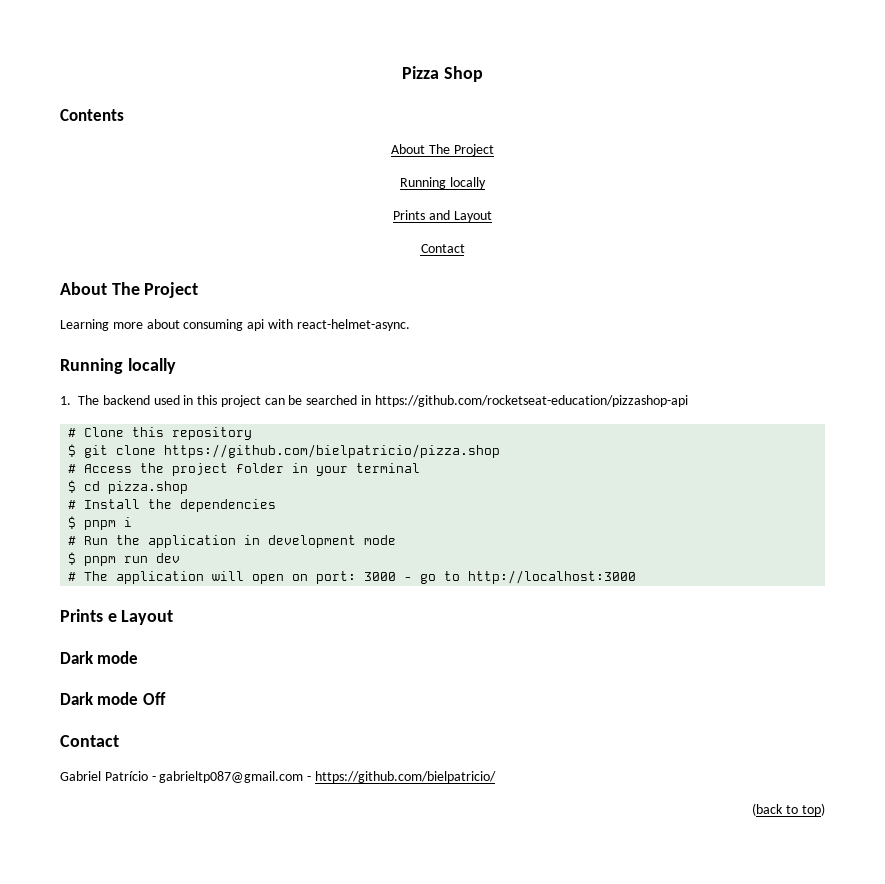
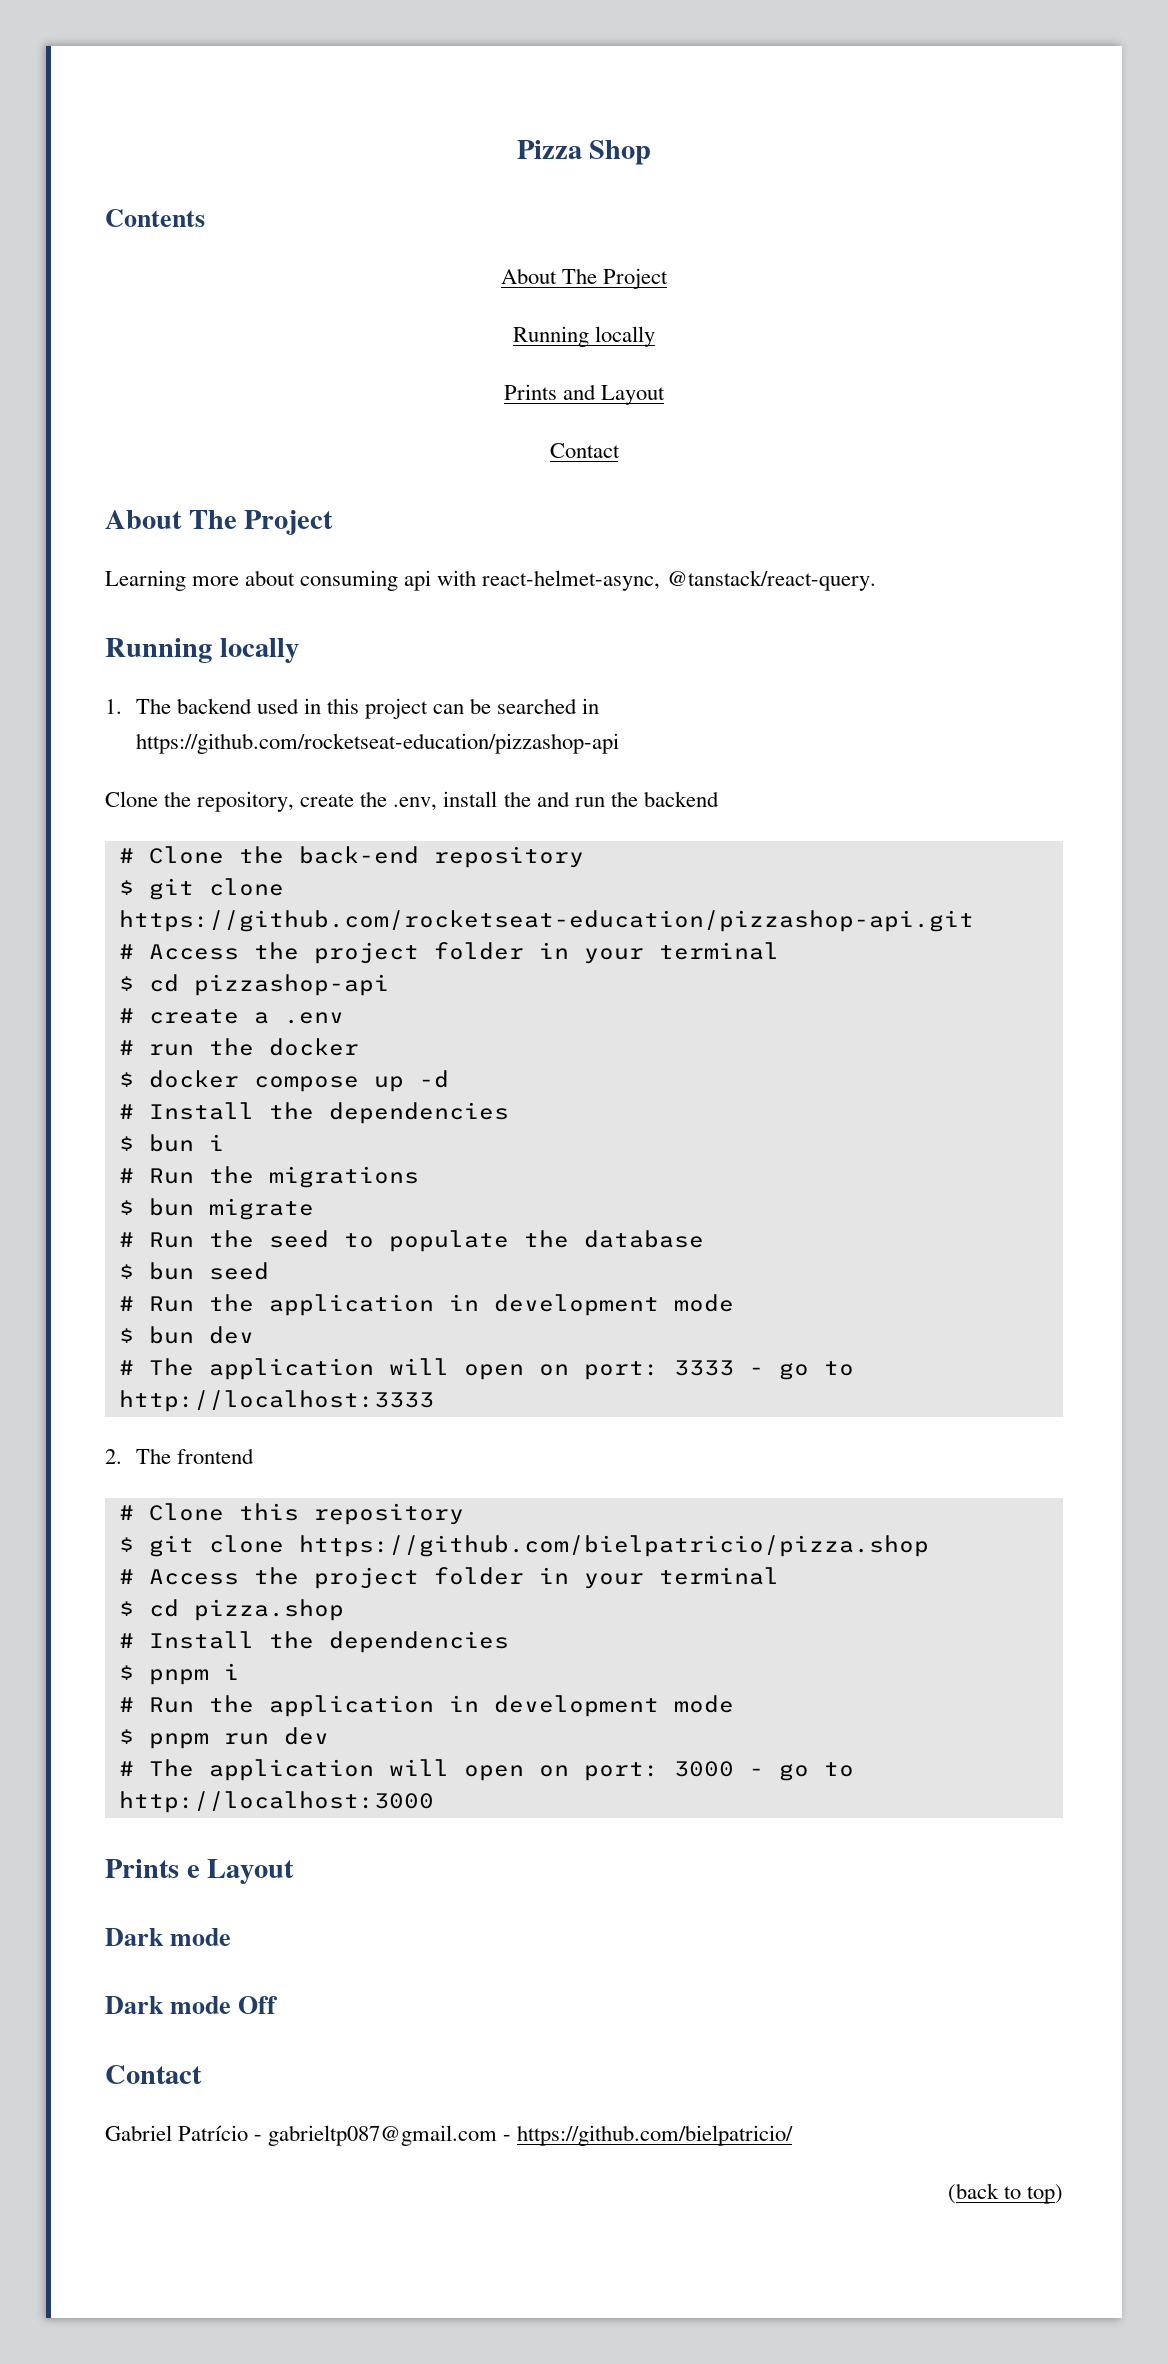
[296,319,410,331] react-helmet-async. -> [482,570,876,591] react-helmet-async, @tanstack/react-query.
(688, 401) none -> [105,791,719,812] [118,846,584,868] [118,878,284,900] [118,910,974,932] [118,942,779,964] [118,974,389,996] [118,1008,344,1024] [118,1038,359,1056] [118,1070,449,1092] [118,1102,509,1124] [118,1134,224,1152] [118,1166,419,1188] [118,1198,314,1220] [118,1230,704,1252] [118,1262,269,1280] [118,1294,734,1316] [118,1326,254,1344] [118,1358,854,1380] [118,1390,434,1412] [105,1448,254,1464] // Clone the repository, create the .env, install the and run the backend // # Clone the back-end repository // $ git clone https://github.com/rocketseat-education/pizzashop-api.git // # Access the project folder in your terminal // $ cd pizzashop-api // # create a .env // # run the docker // $ docker compose up -d // # Install the dependencies // $ bun i // # Run the migrations // $ bun migrate // # Run the seed to populate the database // $ bun seed // # Run the application in development mode // $ bun dev // # The application will open on port: 3333 - go to http://localhost:3333 // 2. The frontend

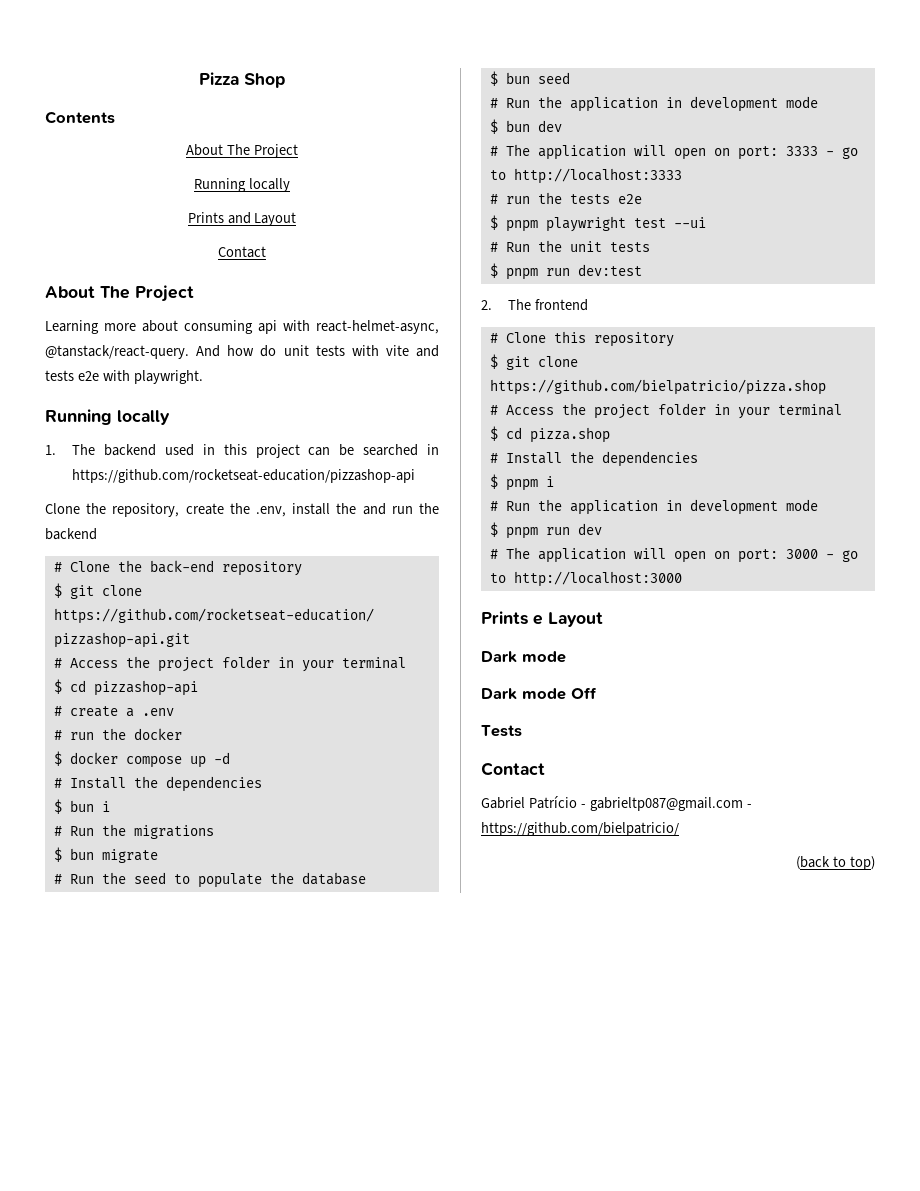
(876, 580) none -> [196,345,439,357] [45,370,203,384] And how do unit tests with vite and tests e2e with playwright.
(434, 1401) none -> [489,192,642,204] [489,215,706,232] [489,240,650,252] [489,263,642,280] // # run the tests e2e // $ pnpm playwright test --ui // # Run the unit tests // $ pnpm run dev:test
(279, 2005) none -> [481,725,522,737] // Tests

